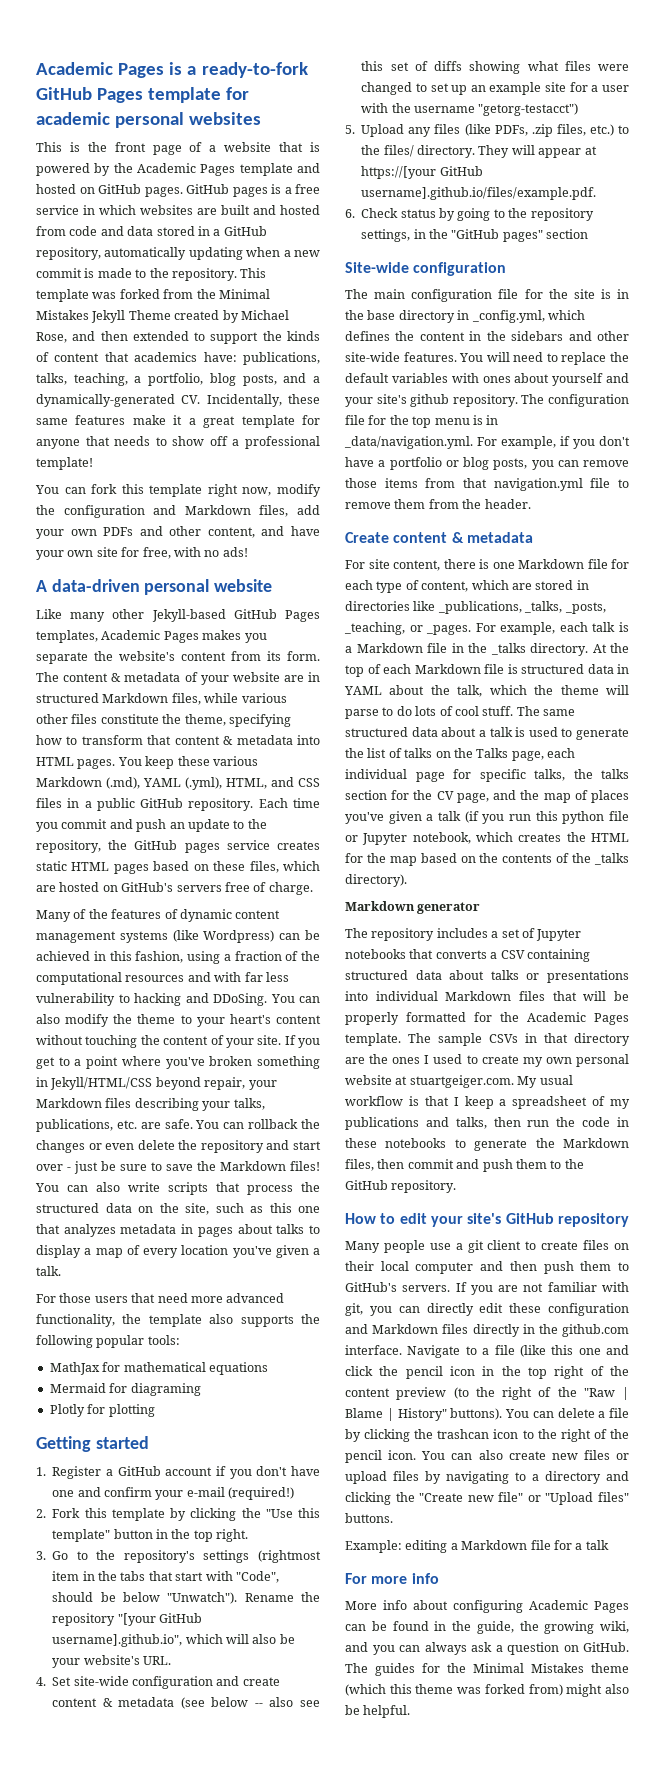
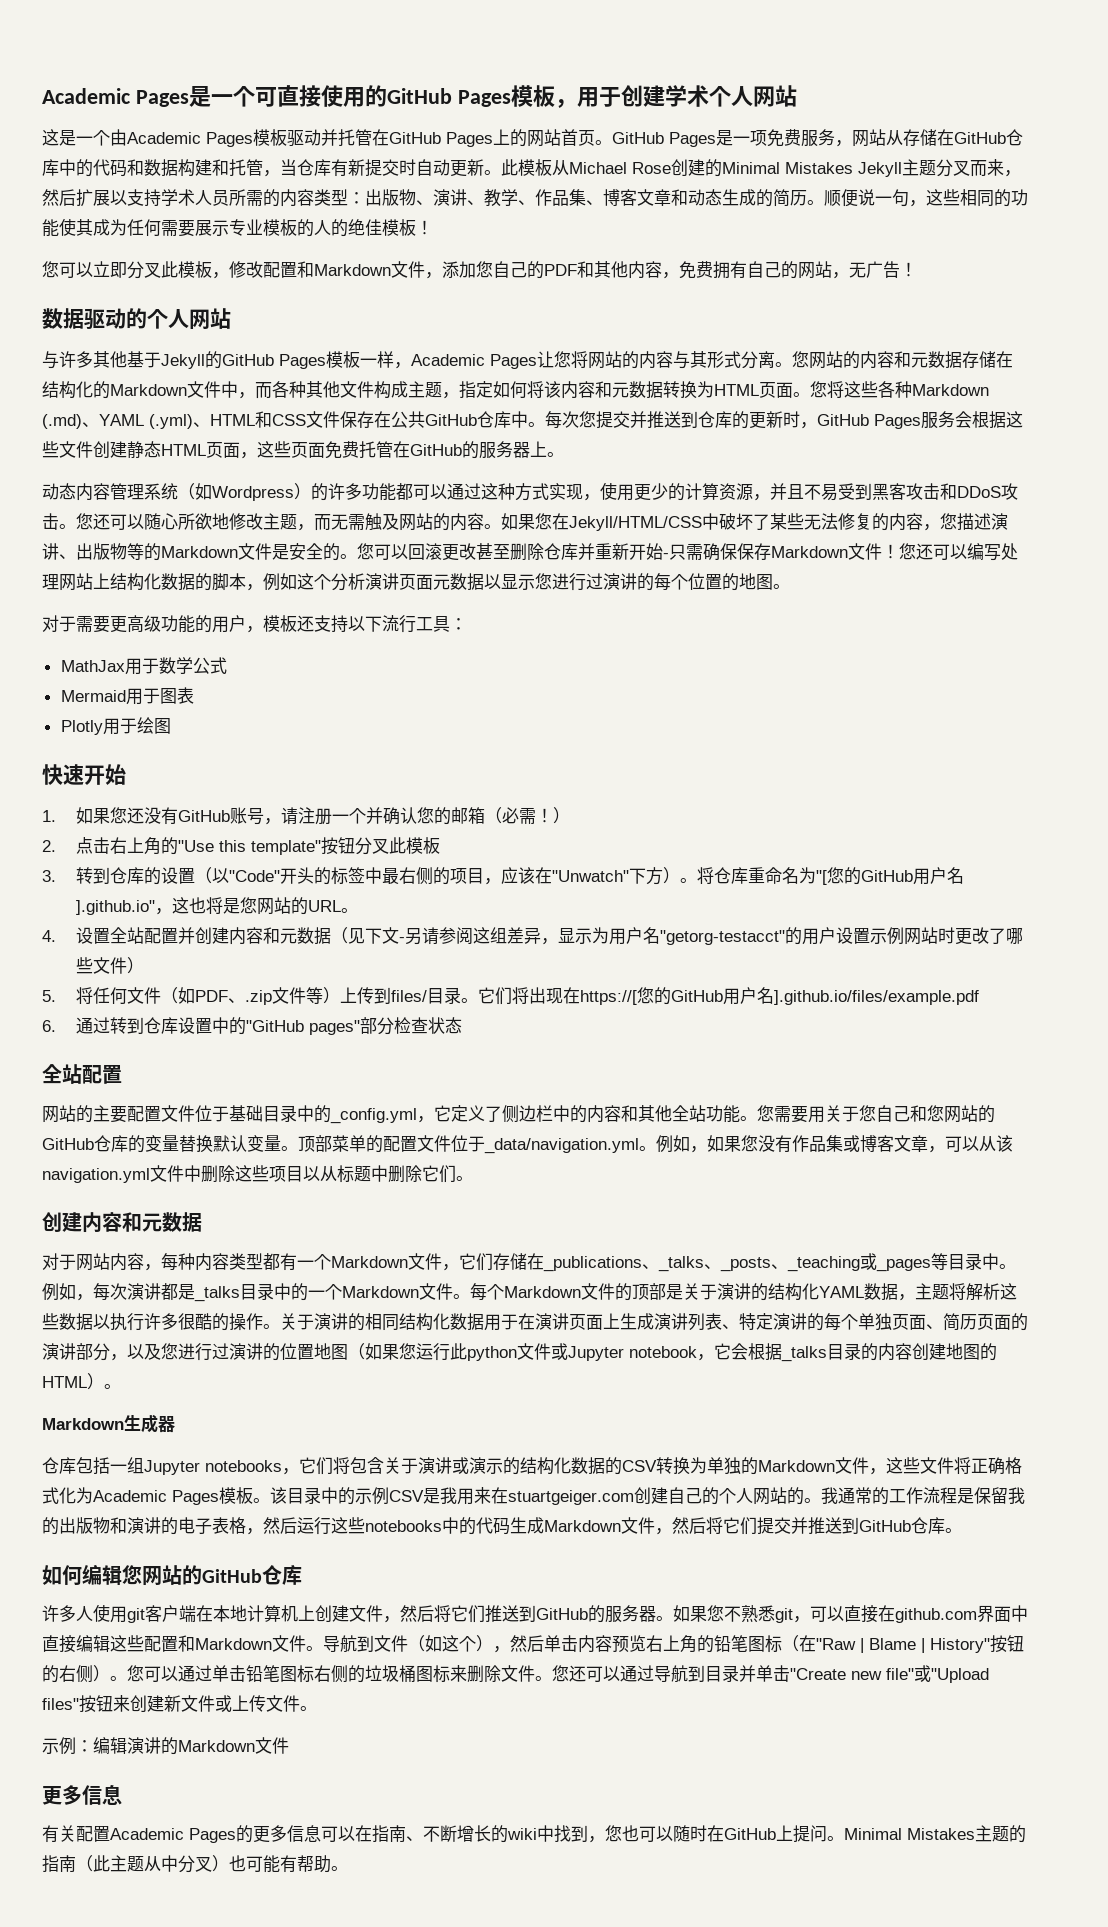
[36,62,308,78] [36,87,250,103] [36,112,262,128] [36,142,320,155] [36,163,320,176] [36,184,320,197] [36,205,320,215] [36,226,267,236] [36,247,320,260] [36,268,267,281] [36,289,270,302] [36,310,289,323] [36,331,320,344] [36,352,320,365] [36,373,321,386] [36,394,320,407] [36,415,320,428] [36,436,321,449] [36,457,93,470] [35,484,321,497] [36,505,320,518] [36,526,320,539] [36,547,248,560] [36,579,273,595] [36,609,320,622] [36,630,267,643] [36,651,320,664] [36,672,320,685] [36,693,287,705] [36,714,291,727] [36,735,320,745] [36,756,258,769] [36,777,320,790] [36,798,320,811] [36,819,267,832] [36,840,320,853] [36,861,320,874] [36,882,313,895] [36,909,281,922] [36,930,321,943] [36,951,320,964] [36,972,289,985] [36,993,320,1006] [36,1014,321,1027] [36,1035,320,1048] [36,1056,320,1069] [36,1077,277,1090] [36,1098,265,1111] [36,1119,320,1132] [36,1140,322,1153] [36,1161,320,1174] [35,1182,320,1195] [36,1203,320,1215] [36,1224,321,1237] [36,1245,320,1258] [36,1266,61,1276] [36,1293,285,1303] [36,1314,320,1327] [36,1335,180,1348] [49,1362,268,1375] Academic Pages is a ready-to-fork GitHub Pages template for academic personal websites // This is the front page of a website that is powered by the Academic Pages template and hosted on GitHub pages. GitHub pages is a free service in which websites are built and hosted from code and data stored in a GitHub repository, automatically updating when a new commit is made to the repository. This template was forked from the Minimal Mistakes Jekyll Theme created by Michael Rose, and then extended to support the kinds of content that academics have: publications, talks, teaching, a portfolio, blog posts, and a dynamically-generated CV. Incidentally, these same features make it a great template for anyone that needs to show off a professional template! // You can fork this template right now, modify the configuration and Markdown files, add your own PDFs and other content, and have your own site for free, with no ads! // A data-driven personal website // Like many other Jekyll-based GitHub Pages templates, Academic Pages makes you separate the website's content from its form. The content & metadata of your website are in structured Markdown files, while various other files constitute the theme, specifying how to transform that content & metadata into HTML pages. You keep these various Markdown (.md), YAML (.yml), HTML, and CSS files in a public GitHub repository. Each time you commit and push an update to the repository, the GitHub pages service creates static HTML pages based on these files, which are hosted on GitHub's servers free of charge. // Many of the features of dynamic content management systems (like Wordpress) can be achieved in this fashion, using a fraction of the computational resources and with far less vulnerability to hacking and DDoSing. You can also modify the theme to your heart's content without touching the content of your site. If you get to a point where you've broken something in Jekyll/HTML/CSS beyond repair, your Markdown files describing your talks, publications, etc. are safe. You can rollback the changes or even delete the repository and start over - just be sure to save the Markdown files! You can also write scripts that process the structured data on the site, such as this one that analyzes metadata in pages about talks to display a map of every location you've given a talk. // For those users that need more advanced functionality, the template also supports the following popular tools: // MathJax for mathematical equations -> [42,85,797,108] [42,129,1023,147] [42,159,1021,177] [42,189,1028,207] [42,218,433,237] [42,261,917,279] [42,308,231,330] [42,351,1013,369] [42,381,989,399] [42,411,1023,429] [42,441,564,459] [42,482,1018,501] [42,513,1008,531] [42,543,1018,561] [42,573,790,591] [42,615,467,633] [60,657,227,675] Academic Pages是一个可直接使用的GitHub Pages模板，用于创建学术个人网站 // 这是一个由Academic Pages模板驱动并托管在GitHub Pages上的网站首页。GitHub Pages是一项免费服务，网站从存储在GitHub仓库中的代码和数据构建和托管，当仓库有新提交时自动更新。此模板从Michael Rose创建的Minimal Mistakes Jekyll主题分叉而来，然后扩展以支持学术人员所需的内容类型：出版物、演讲、教学、作品集、博客文章和动态生成的简历。顺便说一句，这些相同的功能使其成为任何需要展示专业模板的人的绝佳模板！ // 您可以立即分叉此模板，修改配置和Markdown文件，添加您自己的PDF和其他内容，免费拥有自己的网站，无广告！ // 数据驱动的个人网站 // 与许多其他基于Jekyll的GitHub Pages模板一样，Academic Pages让您将网站的内容与其形式分离。您网站的内容和元数据存储在结构化的Markdown文件中，而各种其他文件构成主题，指定如何将该内容和元数据转换为HTML页面。您将这些各种Markdown (.md)、YAML (.yml)、HTML和CSS文件保存在公共GitHub仓库中。每次您提交并推送到仓库的更新时，GitHub Pages服务会根据这些文件创建静态HTML页面，这些页面免费托管在GitHub的服务器上。 // 动态内容管理系统（如Wordpress）的许多功能都可以通过这种方式实现，使用更少的计算资源，并且不易受到黑客攻击和DDoS攻击。您还可以随心所欲地修改主题，而无需触及网站的内容。如果您在Jekyll/HTML/CSS中破坏了某些无法修复的内容，您描述演讲、出版物等的Markdown文件是安全的。您可以回滚更改甚至删除仓库并重新开始-只需确保保存Markdown文件！您还可以编写处理网站上结构化数据的脚本，例如这个分析演讲页面元数据以显示您进行过演讲的每个位置的地图。 // 对于需要更高级功能的用户，模板还支持以下流行工具： // MathJax用于数学公式
[109,1383,201,1396] for diagraming -> [125,687,194,705] 用于图表
[87,1404,155,1417] [36,1436,149,1452] [36,1466,320,1479] [52,1487,295,1500] [36,1508,320,1521] [52,1529,249,1542] [36,1550,321,1563] [52,1571,279,1583] [52,1592,320,1604] [52,1613,202,1626] [52,1634,295,1647] [52,1655,171,1668] [36,1676,280,1689] [52,1697,320,1709] [361,61,629,74] [361,82,629,95] [361,103,579,116] [345,124,629,137] [361,145,597,158] [361,166,483,179] [361,187,597,200] [345,208,594,221] [361,229,589,242] [345,262,507,276] [345,289,629,302] [345,310,585,323] [345,331,629,341] [345,352,629,365] [345,373,629,386] [345,394,629,407] [345,415,499,428] [344,436,630,449] [345,457,629,470] [345,478,629,491] [345,499,531,509] [345,532,533,543] [345,559,629,571] [345,580,589,593] [345,601,606,614] [344,622,629,635] [345,643,629,656] [345,664,629,677] [344,685,629,697] [345,706,575,719] [345,727,629,740] [345,748,575,761] [345,769,629,782] [345,790,629,803] [345,811,629,824] [345,832,629,845] [345,853,629,866] [345,874,407,887] [345,901,481,914] [345,928,582,941] [345,949,590,962] [345,970,629,983] [345,991,629,1001] [345,1012,629,1025] [345,1033,630,1046] [345,1054,629,1067] [345,1075,573,1088] [345,1096,630,1109] [345,1117,629,1130] [345,1138,629,1151] [345,1159,584,1172] [345,1180,457,1193] [345,1213,629,1227] [345,1240,629,1253] [345,1261,629,1274] [345,1282,629,1295] [345,1303,629,1316] [345,1324,629,1337] [345,1345,629,1358] [345,1366,629,1379] [345,1387,577,1400] for plotting // Getting started // 1. Register a GitHub account if you don't have one and confirm your e-mail (required!) // 2. Fork this template by clicking the "Use this template" button in the top right. // 3. Go to the repository's settings (rightmost item in the tabs that start with "Code", should be below "Unwatch"). Rename the repository "[your GitHub username].github.io", which will also be your website's URL. // 4. Set site-wide configuration and create content & metadata (see below -- also see this set of diffs showing what files were changed to set up an example site for a user with the username "getorg-testacct") // 5. Upload any files (like PDFs, .zip files, etc.) to the files/ directory. They will appear at https://[your GitHub username].github.io/files/example.pdf. // 6. Check status by going to the repository settings, in the "GitHub pages" section // Site-wide configuration // The main configuration file for the site is in the base directory in _config.yml, which defines the content in the sidebars and other site-wide features. You will need to replace the default variables with ones about yourself and your site's github repository. The configuration file for the top menu is in _data/navigation.yml. For example, if you don't have a portfolio or blog posts, you can remove those items from that navigation.yml file to remove them from the header. // Create content & metadata // For site content, there is one Markdown file for each type of content, which are stored in directories like _publications, _talks, _posts, _teaching, or _pages. For example, each talk is a Markdown file in the _talks directory. At the top of each Markdown file is structured data in YAML about the talk, which the theme will parse to do lots of cool stuff. The same structured data about a talk is used to generate the list of talks on the Talks page, each individual page for specific talks, the talks section for the CV page, and the map of places you've given a talk (if you run this python file or Jupyter notebook, which creates the HTML for the map based on the contents of the _talks directory). // Markdown generator // The repository includes a set of Jupyter notebooks that converts a CSV containing structured data about talks or presentations into individual Markdown files that will be properly formatted for the Academic Pages template. The sample CSVs in that directory are the ones I used to create my own personal website at stuartgeiger.com. My usual workflow is that I keep a spreadsheet of my publications and talks, then run the code in these notebooks to generate the Markdown files, then commit and push them to the GitHub repository. // How to edit your site's GitHub repository // Many people use a git client to create files on their local computer and then push them to GitHub's servers. If you are not familiar with git, you can directly edit these configuration and Markdown files directly in the github.com interface. Navigate to a file (like this one and click the pencil icon in the top right of the content preview (to the right of the -> [102,717,171,735] [42,764,126,785] [42,807,570,825] [42,837,440,855] [42,867,964,885] [75,897,358,915] [42,927,1023,945] [75,957,144,974] [42,987,979,1005] [42,1017,462,1035] [42,1064,122,1084] [42,1105,995,1124] [42,1135,1013,1154] [42,1165,473,1183] [42,1212,202,1233] [42,1253,1016,1272] [42,1283,1017,1302] [42,1313,1028,1331] [42,1343,997,1362] [42,1373,121,1390] [42,1414,175,1433] [42,1457,1022,1475] [42,1487,1025,1505] [42,1517,962,1535] [42,1564,302,1586] [42,1604,1028,1623] [42,1635,816,1653] 用于绘图 // 快速开始 // 1.如果您还没有GitHub账号，请注册一个并确认您的邮箱（必需！） // 2.点击右上角的"Use this template"按钮分叉此模板 // 3.转到仓库的设置（以"Code"开头的标签中最右侧的项目，应该在"Unwatch"下方）。将仓库重命名为"[您的GitHub用户名].github.io"，这也将是您网站的URL。 // 4.设置全站配置并创建内容和元数据（见下文-另请参阅这组差异，显示为用户名"getorg-testacct"的用户设置示例网站时更改了哪些文件） // 5.将任何文件（如PDF、.zip文件等）上传到files/目录。它们将出现在https://[您的GitHub用户名].github.io/files/example.pdf // 6.通过转到仓库设置中的"GitHub pages"部分检查状态 // 全站配置 // 网站的主要配置文件位于基础目录中的_config.yml，它定义了侧边栏中的内容和其他全站功能。您需要用关于您自己和您网站的GitHub仓库的变量替换默认变量。顶部菜单的配置文件位于_data/navigation.yml。例如，如果您没有作品集或博客文章，可以从该navigation.yml文件中删除这些项目以从标题中删除它们。 // 创建内容和元数据 // 对于网站内容，每种内容类型都有一个Markdown文件，它们存储在_publications、_talks、_posts、_teaching或_pages等目录中。例如，每次演讲都是_talks目录中的一个Markdown文件。每个Markdown文件的顶部是关于演讲的结构化YAML数据，主题将解析这些数据以执行许多很酷的操作。关于演讲的相同结构化数据用于在演讲页面上生成演讲列表、特定演讲的每个单独页面、简历页面的演讲部分，以及您进行过演讲的位置地图（如果您运行此python文件或Jupyter notebook，它会根据_talks目录的内容创建地图的HTML）。 // Markdown生成器 // 仓库包括一组Jupyter notebooks，它们将包含关于演讲或演示的结构化数据的CSV转换为单独的Markdown文件，这些文件将正确格式化为Academic Pages模板。该目录中的示例CSV是我用来在stuartgeiger.com创建自己的个人网站的。我通常的工作流程是保留我的出版物和演讲的电子表格，然后运行这些notebooks中的代码生成Markdown文件，然后将它们提交并推送到GitHub仓库。 // 如何编辑您网站的GitHub仓库 // 许多人使用git客户端在本地计算机上创建文件，然后将它们推送到GitHub的服务器。如果您不熟悉git，可以直接在github.com界面中直接编辑这些配置和Markdown文件。导航到文件（如这个），然后单击内容预览右上角的铅笔图标（在
[450,1408,629,1420] [345,1429,629,1442] [345,1450,629,1463] [345,1471,629,1484] [345,1492,415,1505] buttons). You can delete a file by clicking the trashcan icon to the right of the pencil icon. You can also create new files or upload files by navigating to a directory and clicking the -> [990,1635,1024,1653] [42,1665,790,1683] 按钮的右侧）。您可以通过单击铅笔图标右侧的垃圾桶图标来删除文件。您还可以通过导航到目录并单击
[527,1495,541,1502] or -> [914,1665,931,1682] 或
[345,1513,393,1523] [345,1540,609,1553] [345,1573,439,1584] [345,1600,629,1613] [345,1621,629,1634] [345,1642,629,1655] [345,1663,629,1676] [345,1684,629,1697] [345,1705,411,1718] buttons. // Example: editing a Markdown file for a talk // For more info // More info about configuring Academic Pages can be found in the guide, the growing wiki, and you can always ask a question on GitHub. The guides for the Minimal Mistakes theme (which this theme was forked from) might also be helpful. -> [79,1695,317,1713] [42,1737,289,1755] [42,1784,122,1805] [42,1825,1026,1843] [42,1855,348,1873] 按钮来创建新文件或上传文件。 // 示例：编辑演讲的Markdown文件 // 更多信息 // 有关配置Academic Pages的更多信息可以在指南、不断增长的wiki中找到，您也可以随时在GitHub上提问。Minimal Mistakes主题的指南（此主题从中分叉）也可能有帮助。

